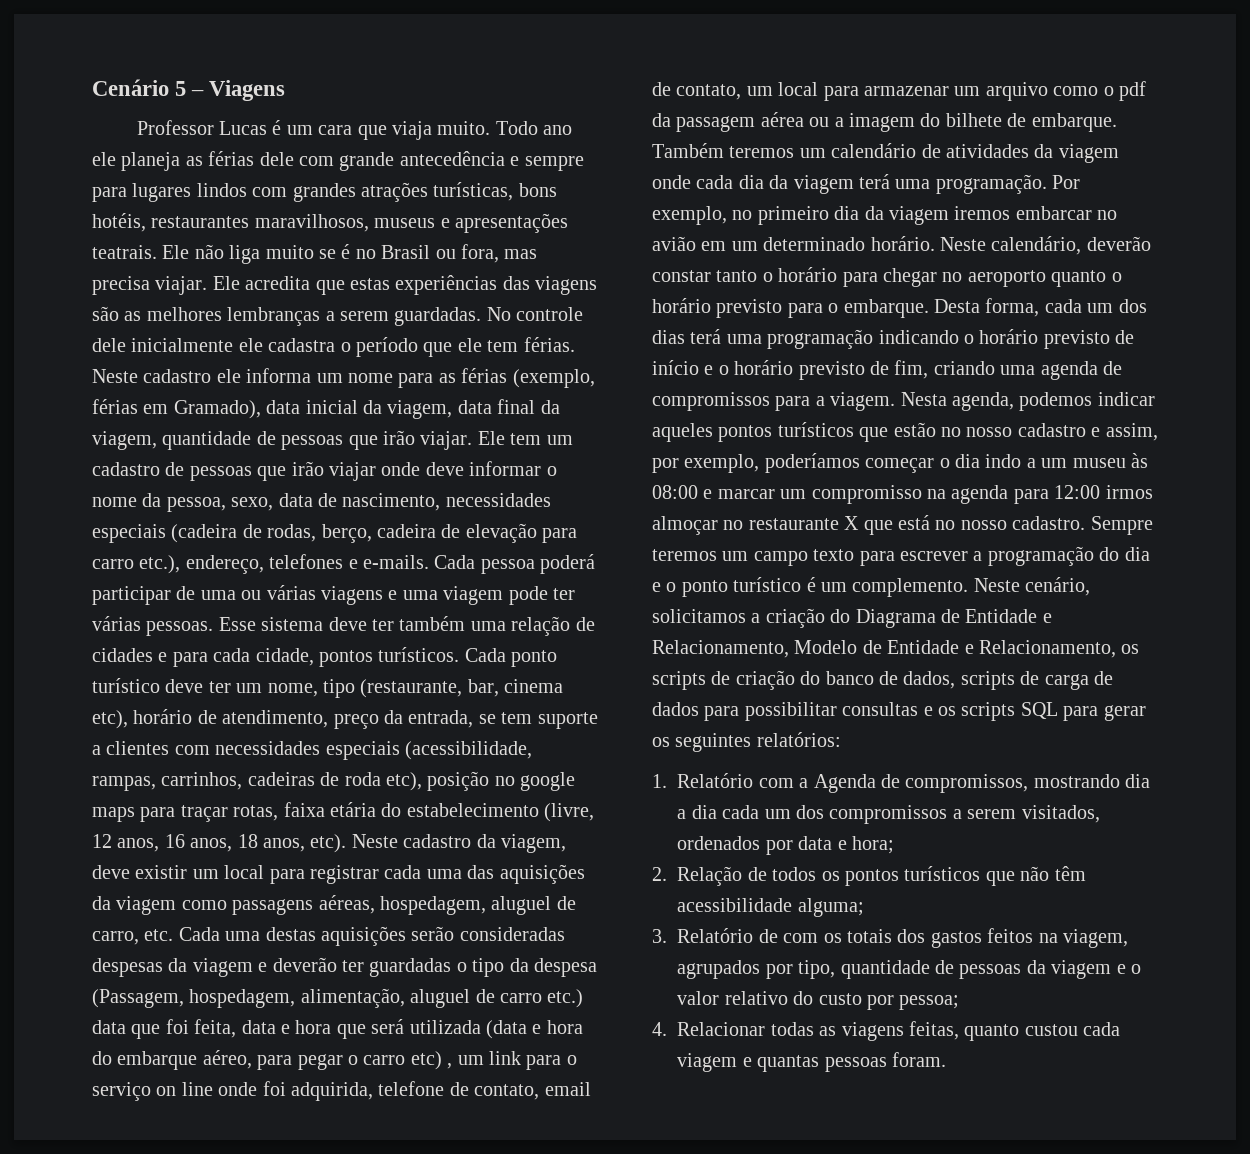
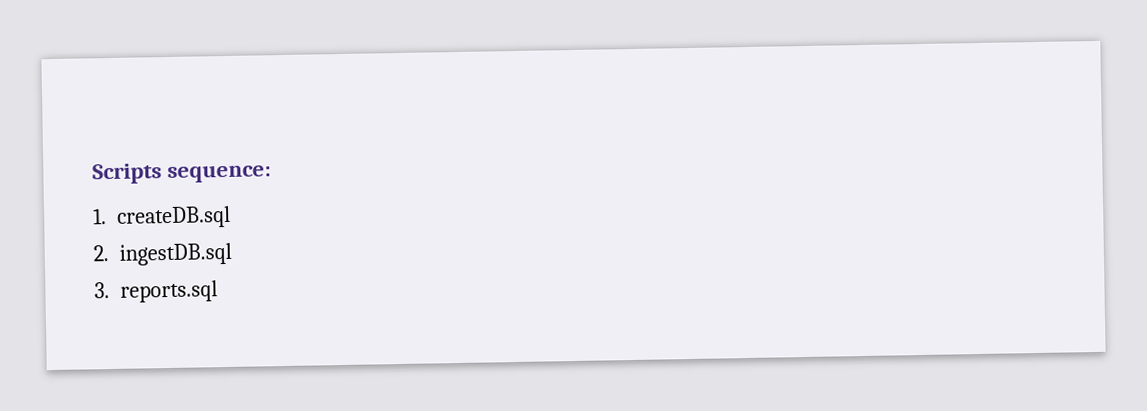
[92,79,286,101] [136,120,573,140] [92,151,584,171] [92,182,557,202] [92,213,568,233] [92,244,538,264] [92,275,598,295] [92,306,584,326] [92,337,575,357] [92,368,595,388] [92,399,560,419] [92,430,573,450] [92,461,557,481] [92,493,551,512] [92,523,578,543] [92,554,596,574] [92,585,575,605] [92,616,595,636] [92,647,558,667] [92,678,564,698] [92,709,598,729] [92,741,532,760] [92,771,576,791] [92,802,595,822] [92,834,566,853] [92,864,585,884] [92,895,576,915] [92,926,565,946] [92,957,597,977] [92,988,584,1008] [92,1019,583,1039] [92,1050,577,1070] [92,1081,591,1101] [652,81,1146,101] [652,112,1117,132] [652,143,1119,163] [652,174,1081,194] [652,206,1118,225] [652,236,1151,255] [652,267,1122,287] [652,298,1147,318] [652,329,1135,349] [652,360,1122,380] [652,392,1155,411] [652,422,1158,442] [652,453,1148,473] [652,485,1153,504] [652,515,1153,535] [652,546,1150,566] [652,577,1091,597] [652,608,1052,628] [652,640,1140,658] [652,670,1113,690] [652,702,1146,721] [652,732,841,752] [652,773,1151,793] [677,805,1100,824] [677,836,894,855] [652,866,1086,886] [677,898,864,917] [652,928,1128,948] [677,960,1141,979] [677,991,960,1010] [652,1021,1121,1041] [677,1052,946,1072] Cenário 5 – Viagens // Professor Lucas é um cara que viaja muito. Todo ano ele planeja as férias dele com grande antecedência e sempre para lugares lindos com grandes atrações turísticas, bons hotéis, restaurantes maravilhosos, museus e apresentações teatrais. Ele não liga muito se é no Brasil ou fora, mas precisa viajar. Ele acredita que estas experiências das viagens são as melhores lembranças a serem guardadas. No controle dele inicialmente ele cadastra o período que ele tem férias. Neste cadastro ele informa um nome para as férias (exemplo, férias em Gramado), data inicial da viagem, data final da viagem, quantidade de pessoas que irão viajar. Ele tem um cadastro de pessoas que irão viajar onde deve informar o nome da pessoa, sexo, data de nascimento, necessidades especiais (cadeira de rodas, berço, cadeira de elevação para carro etc.), endereço, telefones e e-mails. Cada pessoa poderá participar de uma ou várias viagens e uma viagem pode ter várias pessoas. Esse sistema deve ter também uma relação de cidades e para cada cidade, pontos turísticos. Cada ponto turístico deve ter um nome, tipo (restaurante, bar, cinema etc), horário de atendimento, preço da entrada, se tem suporte a clientes com necessidades especiais (acessibilidade, rampas, carrinhos, cadeiras de roda etc), posição no google maps para traçar rotas, faixa etária do estabelecimento (livre, 12 anos, 16 anos, 18 anos, etc). Neste cadastro da viagem, deve existir um local para registrar cada uma das aquisições da viagem como passagens aéreas, hospedagem, aluguel de carro, etc. Cada uma destas aquisições serão consideradas despesas da viagem e deverão ter guardadas o tipo da despesa (Passagem, hospedagem, alimentação, aluguel de carro etc.) data que foi feita, data e hora que será utilizada (data e hora do embarque aéreo, para pegar o carro etc) , um link para o serviço on line onde foi adquirida, telefone de contato, email de contato, um local para armazenar um arquivo como o pdf da passagem aérea ou a imagem do bilhete de embarque. Também teremos um calendário de atividades da viagem onde cada dia da viagem terá uma programação. Por exemplo, no primeiro dia da viagem iremos embarcar no avião em um determinado horário. Neste calendário, deverão constar tanto o horário para chegar no aeroporto quanto o horário previsto para o embarque. Desta forma, cada um dos dias terá uma programação indicando o horário previsto de início e o horário previsto de fim, criando uma agenda de compromissos para a viagem. Nesta agenda, podemos indicar aqueles pontos turísticos que estão no nosso cadastro e assim, por exemplo, poderíamos começar o dia indo a um museu às 08:00 e marcar um compromisso na agenda para 12:00 irmos almoçar no restaurante X que está no nosso cadastro. Sempre teremos um campo texto para escrever a programação do dia e o ponto turístico é um complemento. Neste cenário, solicitamos a criação do Diagrama de Entidade e Relacionamento, Modelo de Entidade e Relacionamento, os scripts de criação do banco de dados, scripts de carga de dados para possibilitar consultas e os scripts SQL para gerar os seguintes relatórios: // 1. Relatório com a Agenda de compromissos, mostrando dia a dia cada um dos compromissos a serem visitados, ordenados por data e hora; // 2. Relação de todos os pontos turísticos que não têm acessibilidade alguma; // 3. Relatório de com os totais dos gastos feitos na viagem, agrupados por tipo, quantidade de pessoas da viagem e o valor relativo do custo por pessoa; // 4. Relacionar todas as viagens feitas, quanto custou cada viagem e quantas pessoas foram. -> [92,163,272,185] [92,205,232,229] [93,242,232,266] [94,280,218,303] Scripts sequence: // 1. createDB.sql // 2. ingestDB.sql // 3. reports.sql

